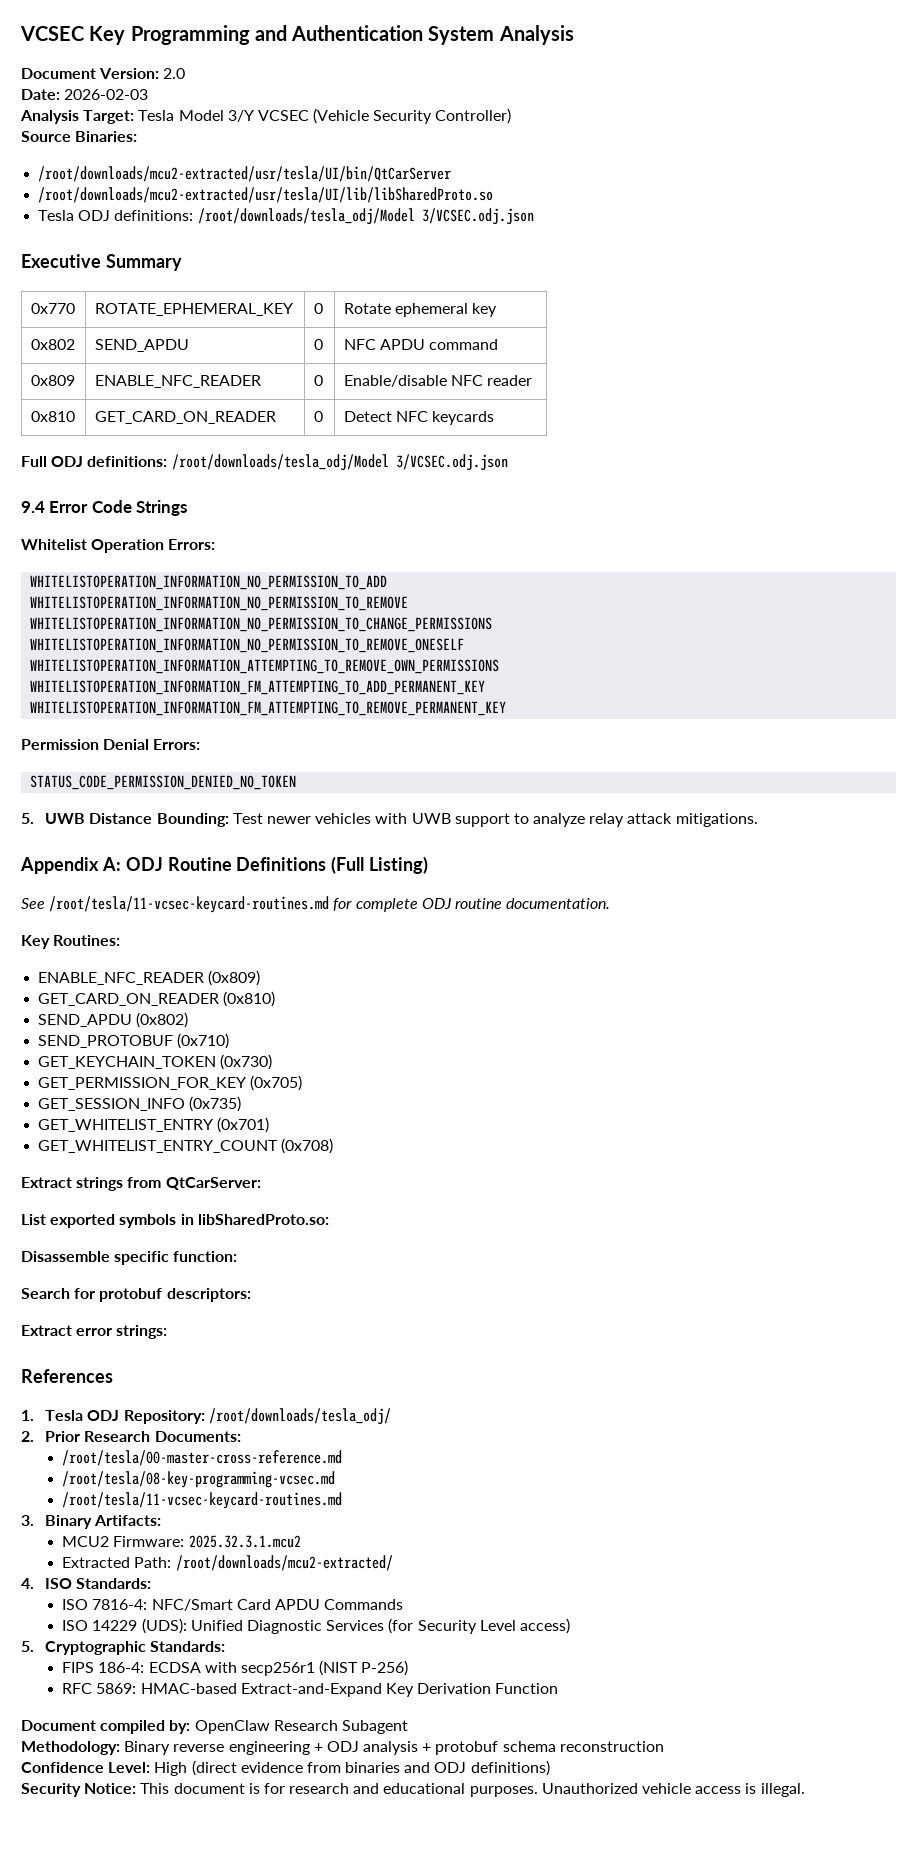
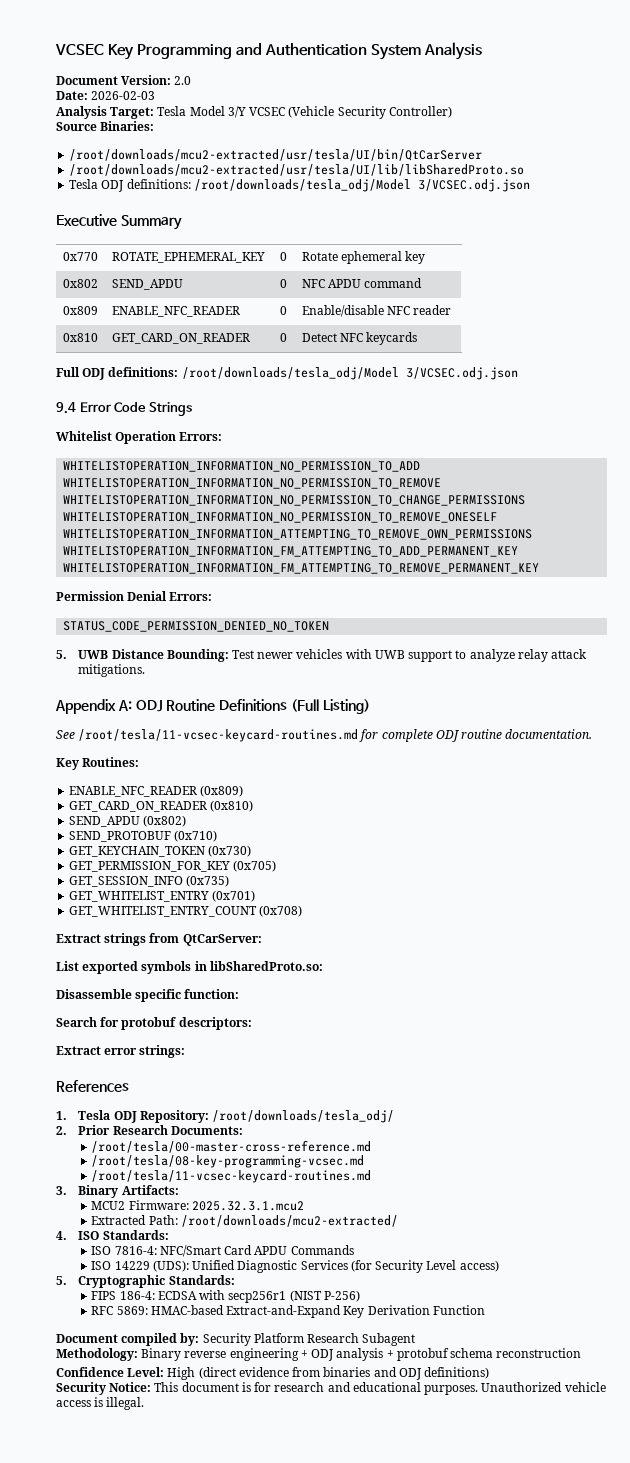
[194,1720,270,1734] OpenClaw -> [202,1333,304,1346] Security Platform

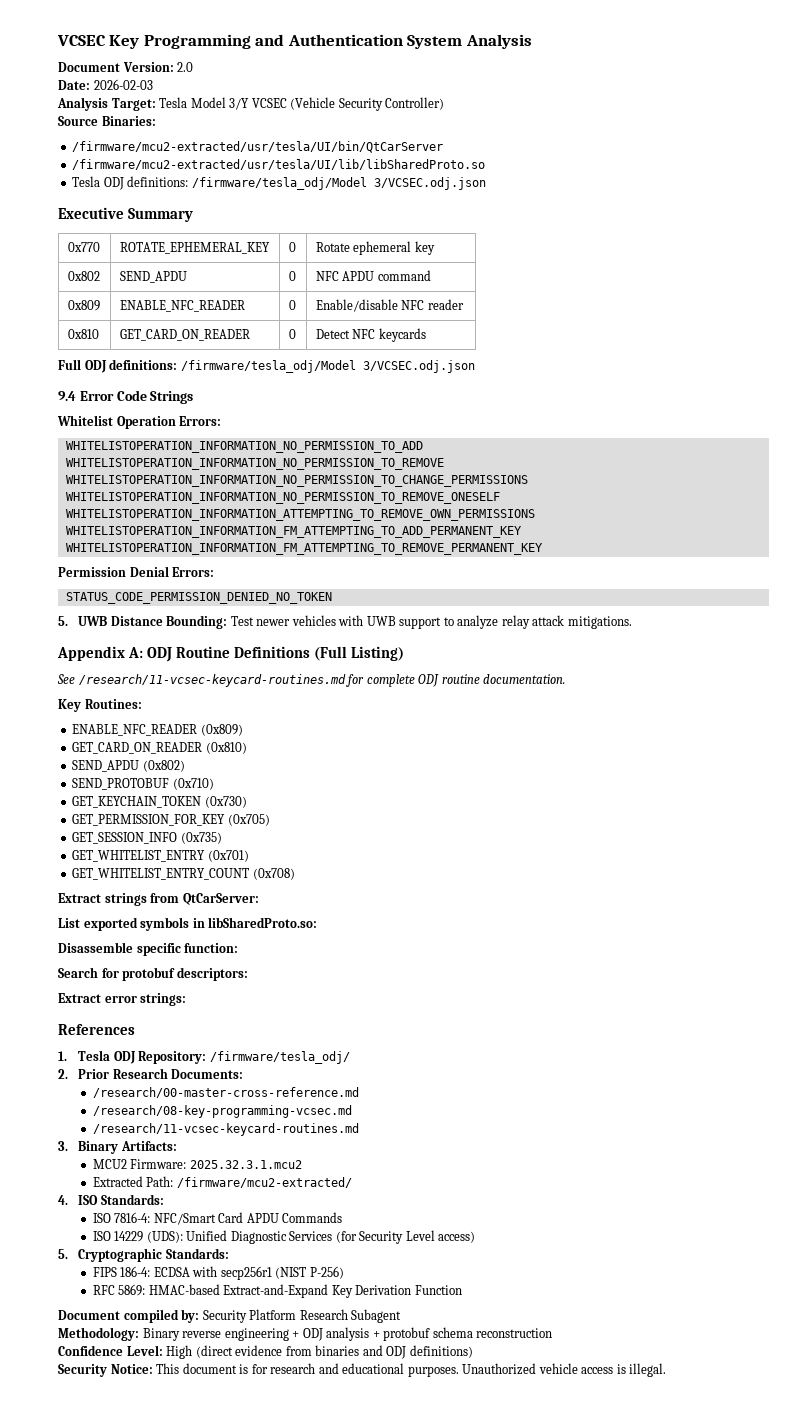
[69,149,483,161] [69,164,525,176] /root/downloads/mcu2-extracted/usr/tesla/UI/bin/QtCarServer // /root/downloads/mcu2-extracted/usr/tesla/UI/lib/libSharedProto.so -> [72,141,444,153] [72,159,486,170] /firmware/mcu2-extracted/usr/tesla/UI/bin/QtCarServer // /firmware/mcu2-extracted/usr/tesla/UI/lib/libSharedProto.so
[193,179,411,192] /root/downloads/tesla_odj/Model -> [191,177,367,190] /firmware/tesla_odj/Model
[181,367,399,380] /root/downloads/tesla_odj/Model -> [180,360,356,373] /firmware/tesla_odj/Model
[78,729,359,742] /root/tesla/11-vcsec-keycard-routines.md -> [78,674,346,687] /research/11-vcsec-keycard-routines.md
[211,1110,394,1123] /root/downloads/tesla_odj/ -> [209,1051,350,1064] /firmware/tesla_odj/
[91,1140,372,1153] [91,1155,365,1168] [91,1170,372,1183] /root/tesla/00-master-cross-reference.md // /root/tesla/08-key-programming-vcsec.md // /root/tesla/11-vcsec-keycard-routines.md -> [92,1087,359,1098] [92,1105,352,1118] [92,1123,359,1136] /research/00-master-cross-reference.md // /research/08-key-programming-vcsec.md // /research/11-vcsec-keycard-routines.md
[180,1215,398,1227] /root/downloads/mcu2-extracted/ -> [176,1177,352,1188] /firmware/mcu2-extracted/

